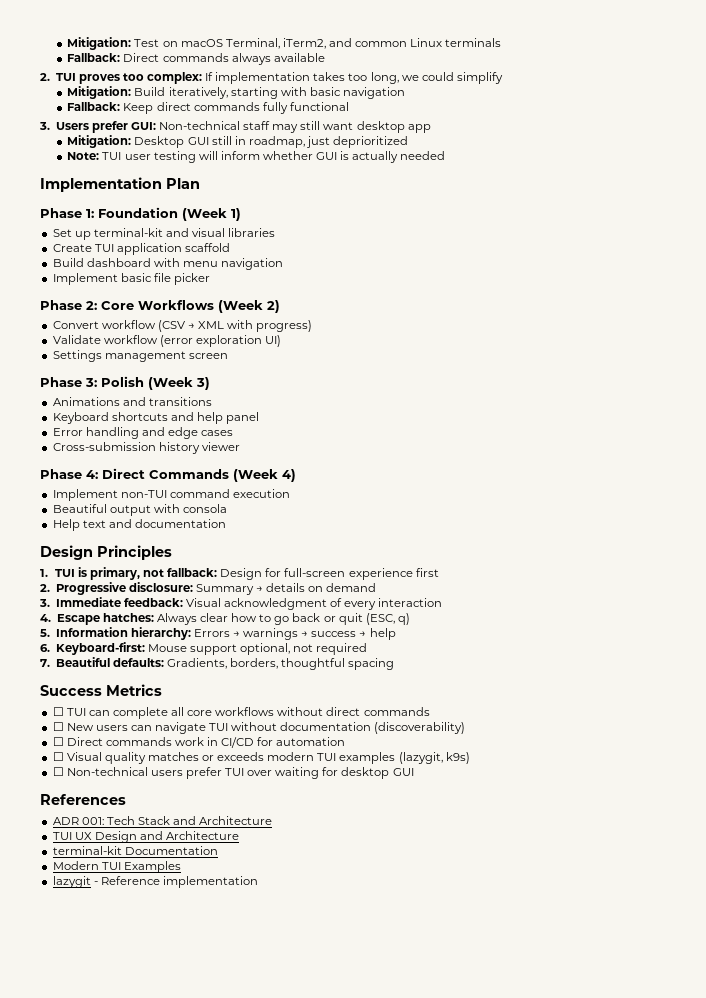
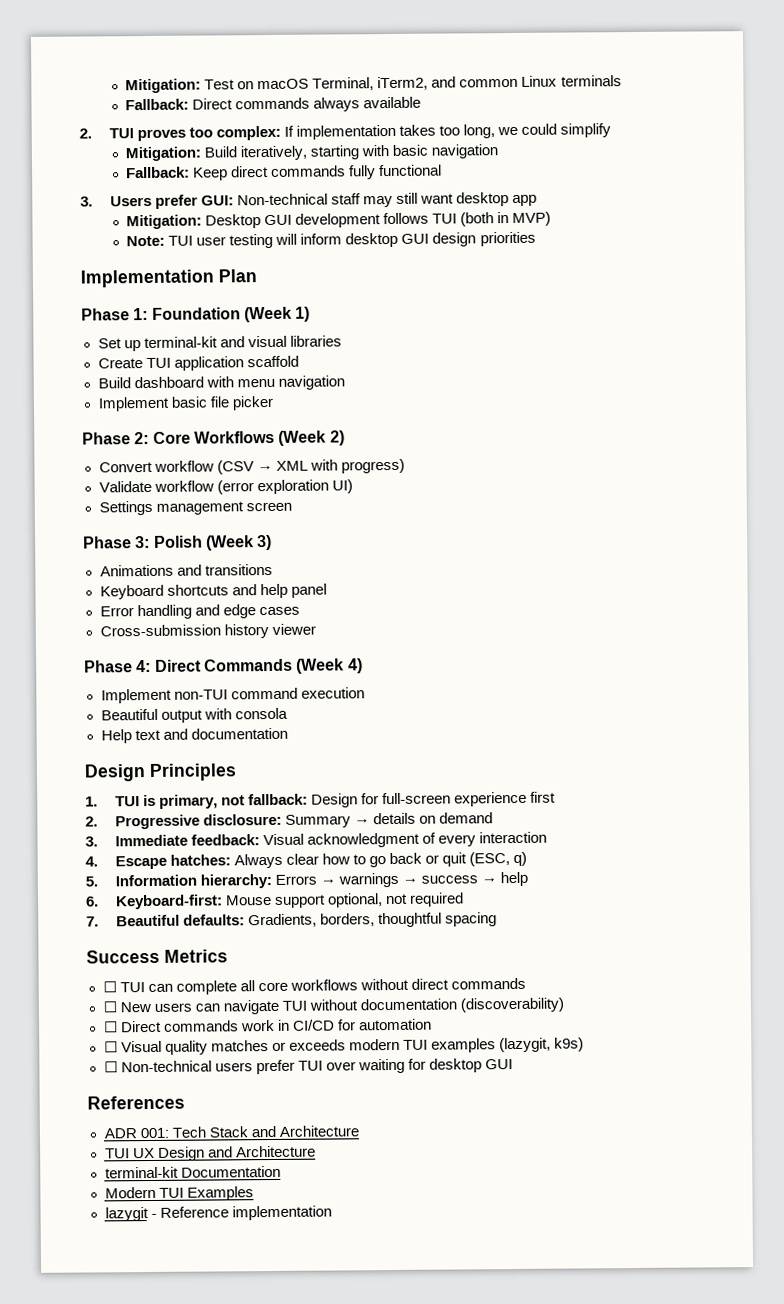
[211,136,409,148] still in roadmap, just deprioritized -> [295,211,552,228] development follows TUI (both in MVP)
[262,151,446,163] whether GUI is actually needed -> [345,231,536,248] desktop GUI design priorities

